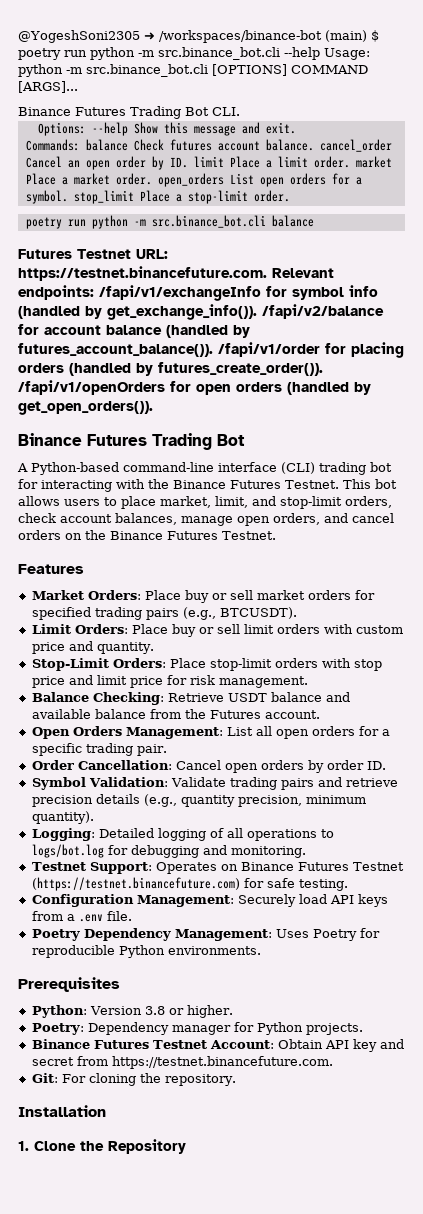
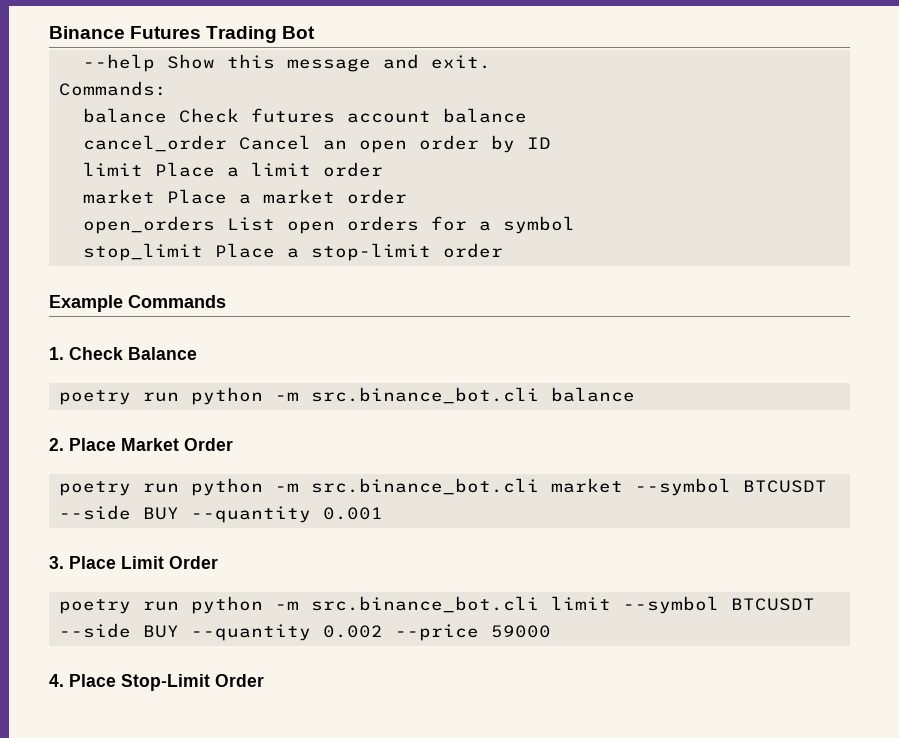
[18,30,379,43] [18,47,370,60] [18,64,368,77] [18,81,78,93] [18,106,240,119] [37,122,86,136] @YogeshSoni2305 ➜ /workspaces/binance-bot (main) $ poetry run python -m src.binance_bot.cli --help Usage: python -m src.binance_bot.cli [OPTIONS] COMMAND [ARGS]... // Binance Futures Trading Bot CLI. // Options: -> [49,26,316,43] Binance Futures Trading Bot //
(80, 145) none -> (167, 88) //
[265,139,314,151] balance. -> [442,108,527,123] balance //
[169,157,188,168] ID. -> [526,137,551,149] ID //
[313,156,350,168] order. -> [322,162,383,177] order //
[115,173,152,185] order. -> [346,189,407,204] order //
[25,190,68,204] symbol. -> [502,216,575,234] symbol //
[253,190,290,202] order. -> [442,243,503,258] [49,295,226,312] [49,347,197,360] order // Example Commands // 1. Check Balance
[18,249,168,259] [18,266,334,281] [18,285,378,301] [18,304,384,320] [18,324,250,338] [18,342,404,358] [18,362,323,376] [18,380,371,395] [18,401,153,415] [18,433,245,450] [17,462,392,475] [18,479,397,492] [18,496,392,509] [18,513,394,526] [18,530,276,540] [18,564,84,574] [31,590,375,603] [31,607,297,620] [31,624,403,637] [31,641,154,654] [31,658,382,671] [31,675,308,688] [31,692,350,705] [31,709,320,719] [31,726,390,739] [31,743,167,756] [31,760,386,773] [31,777,398,790] [31,794,366,807] [31,811,94,824] [31,828,334,841] [31,844,306,858] [31,862,404,874] [31,877,348,891] [31,894,388,907] [31,911,132,922] [31,928,380,941] [31,945,261,958] [18,977,120,992] [31,1005,233,1018] [31,1022,363,1035] [31,1039,404,1052] [31,1056,333,1069] [31,1073,236,1086] [18,1105,106,1117] [18,1139,186,1154] Futures Testnet URL: https://testnet.binancefuture.com. Relevant endpoints: /fapi/v1/exchangeInfo for symbol info (handled by get_exchange_info()). /fapi/v2/balance for account balance (handled by futures_account_balance()). /fapi/v1/order for placing orders (handled by futures_create_order()). /fapi/v1/openOrders for open orders (handled by get_open_orders()). // Binance Futures Trading Bot // A Python-based command-line interface (CLI) trading bot for interacting with the Binance Futures Testnet. This bot allows users to place market, limit, and stop-limit orders, check account balances, manage open orders, and cancel orders on the Binance Futures Testnet. // Features // Market Orders: Place buy or sell market orders for specified trading pairs (e.g., BTCUSDT). // Limit Orders: Place buy or sell limit orders with custom price and quantity. // Stop-Limit Orders: Place stop-limit orders with stop price and limit price for risk management. // Balance Checking: Retrieve USDT balance and available balance from the Futures account. // Open Orders Management: List all open orders for a specific trading pair. // Order Cancellation: Cancel open orders by order ID. // Symbol Validation: Validate trading pairs and retrieve precision details (e.g., quantity precision, minimum quantity). // Logging: Detailed logging of all operations to logs/bot.log for debugging and monitoring. // Testnet Support: Operates on Binance Futures Testnet (https://testnet.binancefuture.com) for safe testing. // Configuration Management: Securely load API keys from a .env file. // Poetry Dependency Management: Uses Poetry for reproducible Python environments. // Prerequisites // Python: Version 3.8 or higher. // Poetry: Dependency manager for Python projects. // Binance Futures Testnet Account: Obtain API key and secret from https://testnet.binancefuture.com. // Git: For cloning the repository. // Installation // 1. Clone the Repository -> [49,438,233,451] [58,478,827,496] [58,505,383,523] [49,556,218,569] [58,596,815,614] [58,623,551,641] [49,674,264,691] 2. Place Market Order // poetry run python -m src.binance_bot.cli market --symbol BTCUSDT --side BUY --quantity 0.001 // 3. Place Limit Order // poetry run python -m src.binance_bot.cli limit --symbol BTCUSDT --side BUY --quantity 0.002 --price 59000 // 4. Place Stop-Limit Order

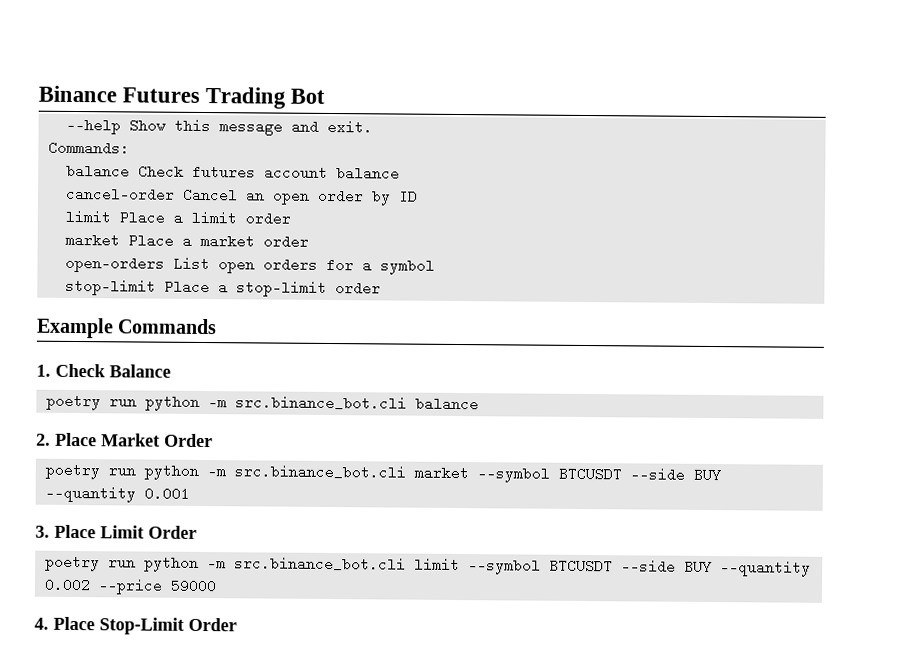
[82,135,227,152] cancel_order -> [65,186,175,202] cancel-order
[82,216,215,234] open_orders -> [64,255,165,273] open-orders
[82,243,203,261] stop_limit -> [64,278,156,296] stop-limit

